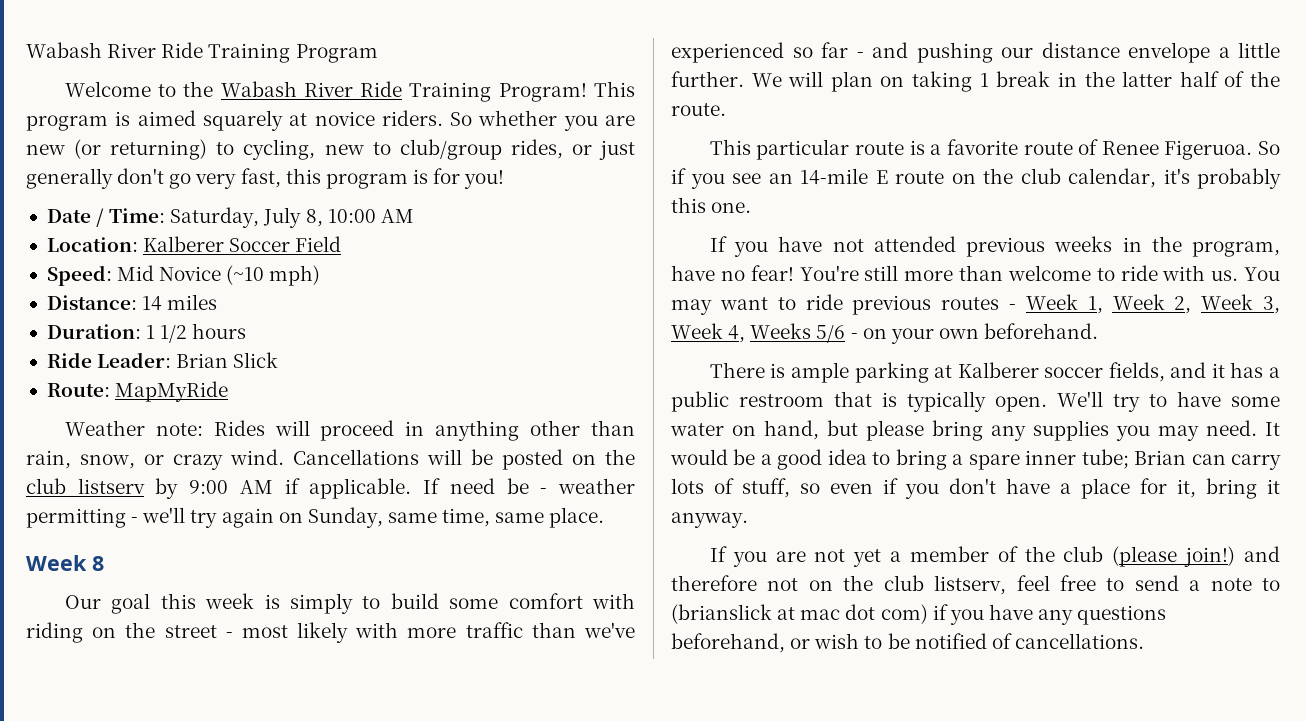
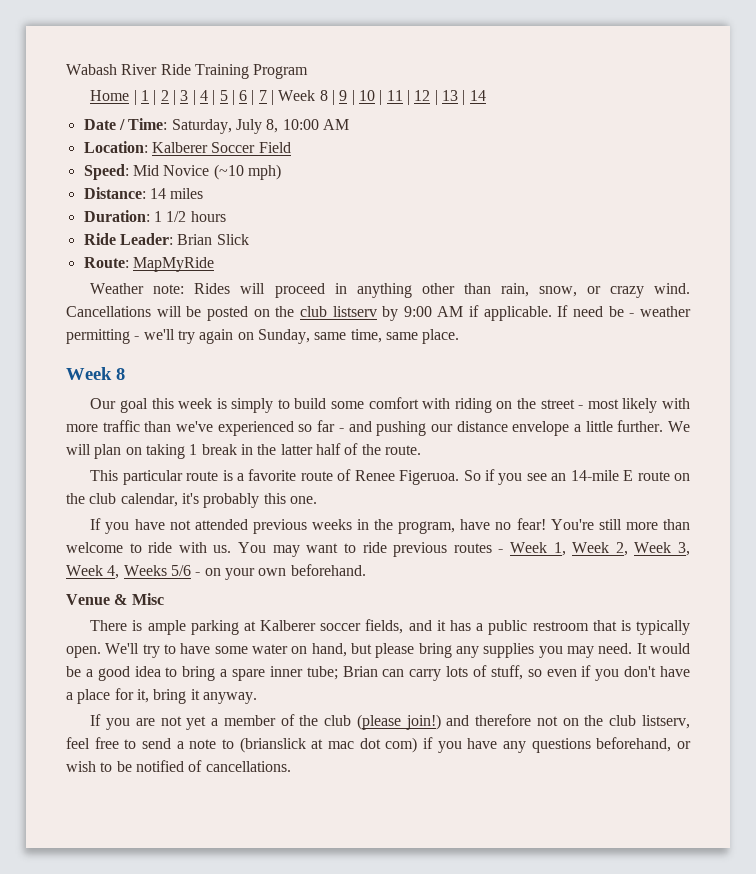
[64,81,636,102] [26,110,635,131] [26,139,636,160] [26,168,505,189] Welcome to the Wabash River Ride Training Program! This program is aimed squarely at novice riders. So whether you are new (or returning) to cycling, new to club/group rides, or just generally don't go very fast, this program is for you! -> [90,90,486,105] Home | 1 | 2 | 3 | 4 | 5 | 6 | 7 | Week 8 | 9 | 10 | 11 | 12 | 13 | 14
(1099, 331) none -> [66,593,164,605] // Venue & Misc

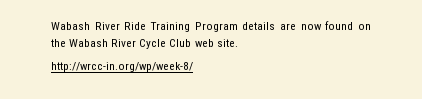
[90,90,486,105] [83,118,349,134] [83,141,291,153] [83,164,281,180] [83,187,204,199] [83,210,226,222] [83,233,249,245] [83,257,214,272] [90,283,690,298] [66,305,691,321] [66,329,460,344] [66,367,125,380] [90,397,691,413] [66,420,690,436] [66,443,421,459] [90,469,690,485] [66,493,317,508] [90,518,690,534] [66,542,690,557] [66,564,366,580] [66,593,164,605] [90,619,690,635] [66,643,690,658] [66,665,690,681] [66,688,257,704] [90,714,691,730] [66,737,692,753] [66,760,291,772] // Home | 1 | 2 | 3 | 4 | 5 | 6 | 7 | Week 8 | 9 | 10 | 11 | 12 | 13 | 14 // Date / Time: Saturday, July 8, 10:00 AM // Location: Kalberer Soccer Field // Speed: Mid Novice (~10 mph) // Distance: 14 miles // Duration: 1 1/2 hours // Ride Leader: Brian Slick // Route: MapMyRide // Weather note: Rides will proceed in anything other than rain, snow, or crazy wind. Cancellations will be posted on the club listserv by 9:00 AM if applicable. If need be - weather permitting - we'll try again on Sunday, same time, same place. // Week 8 // Our goal this week is simply to build some comfort with riding on the street - most likely with more traffic than we've experienced so far - and pushing our distance envelope a little further. We will plan on taking 1 break in the latter half of the route. // This particular route is a favorite route of Renee Figeruoa. So if you see an 14-mile E route on the club calendar, it's probably this one. // If you have not attended previous weeks in the program, have no fear! You're still more than welcome to ride with us. You may want to ride previous routes - Week 1, Week 2, Week 3, Week 4, Weeks 5/6 - on your own beforehand. // Venue & Misc // There is ample parking at Kalberer soccer fields, and it has a public restroom that is typically open. We'll try to have some water on hand, but please bring any supplies you may need. It would be a good idea to bring a spare inner tube; Brian can carry lots of stuff, so even if you don't have a place for it, bring it anyway. // If you are not yet a member of the club (please join!) and therefore not on the club listserv, feel free to send a note to (brianslick at mac dot com) if you have any questions beforehand, or wish to be notified of cancellations. -> [242,21,371,30] [51,39,238,49] [51,62,193,72] details are now found on the Wabash River Cycle Club web site. // http://wrcc-in.org/wp/week-8/

